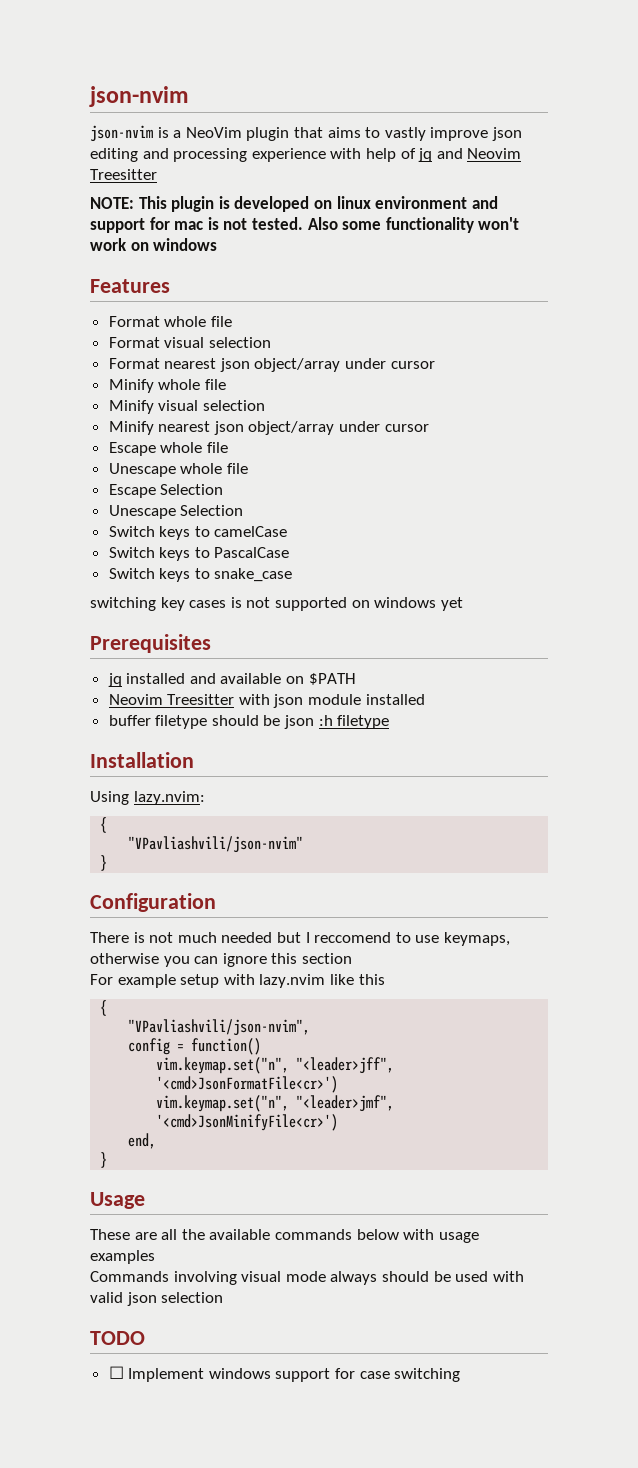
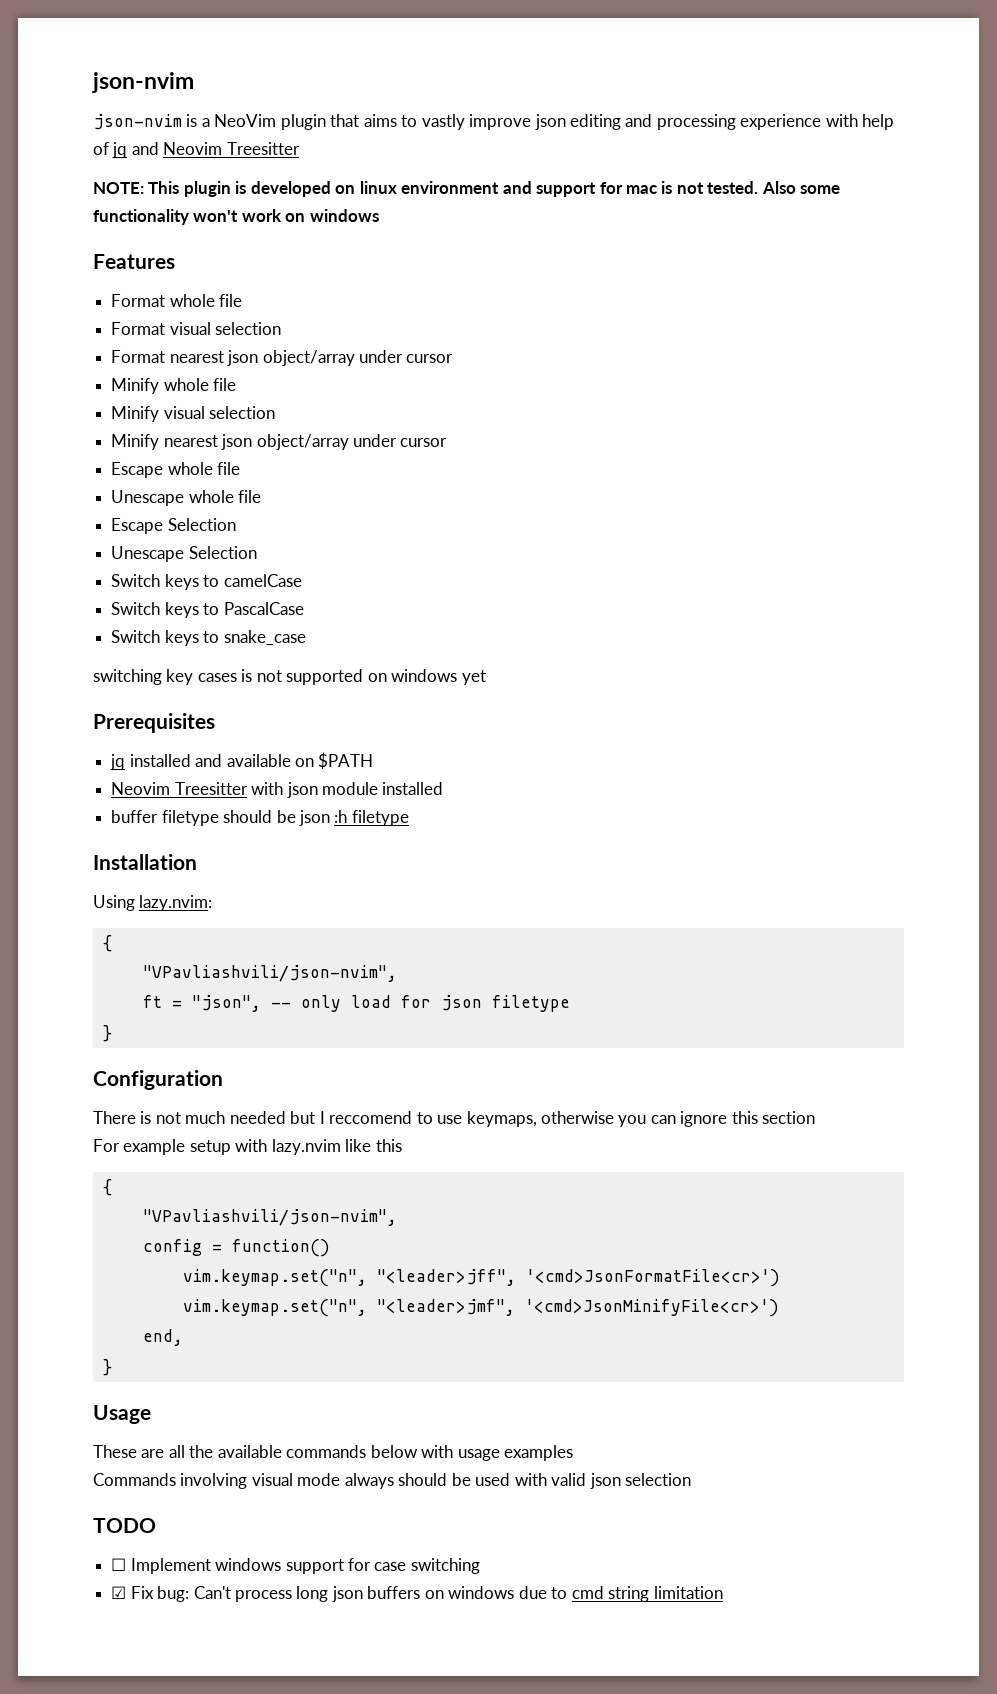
[128,836,304,853] "VPavliashvili/json-nvim" -> [142,965,397,982] [142,995,570,1012] "VPavliashvili/json-nvim", // ft = "json", -- only load for json filetype
(461, 1375) none -> [111,1586,723,1602] // ☑ Fix bug: Can't process long json buffers on windows due to cmd string limitation

